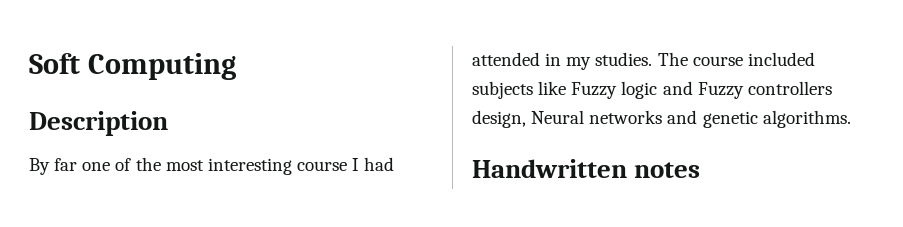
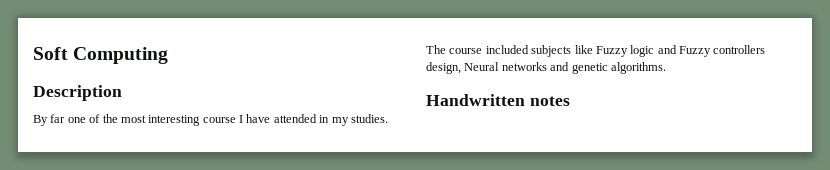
[364,157,395,171] had -> [246,114,271,123] have

